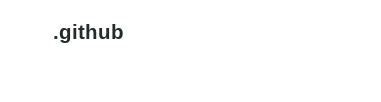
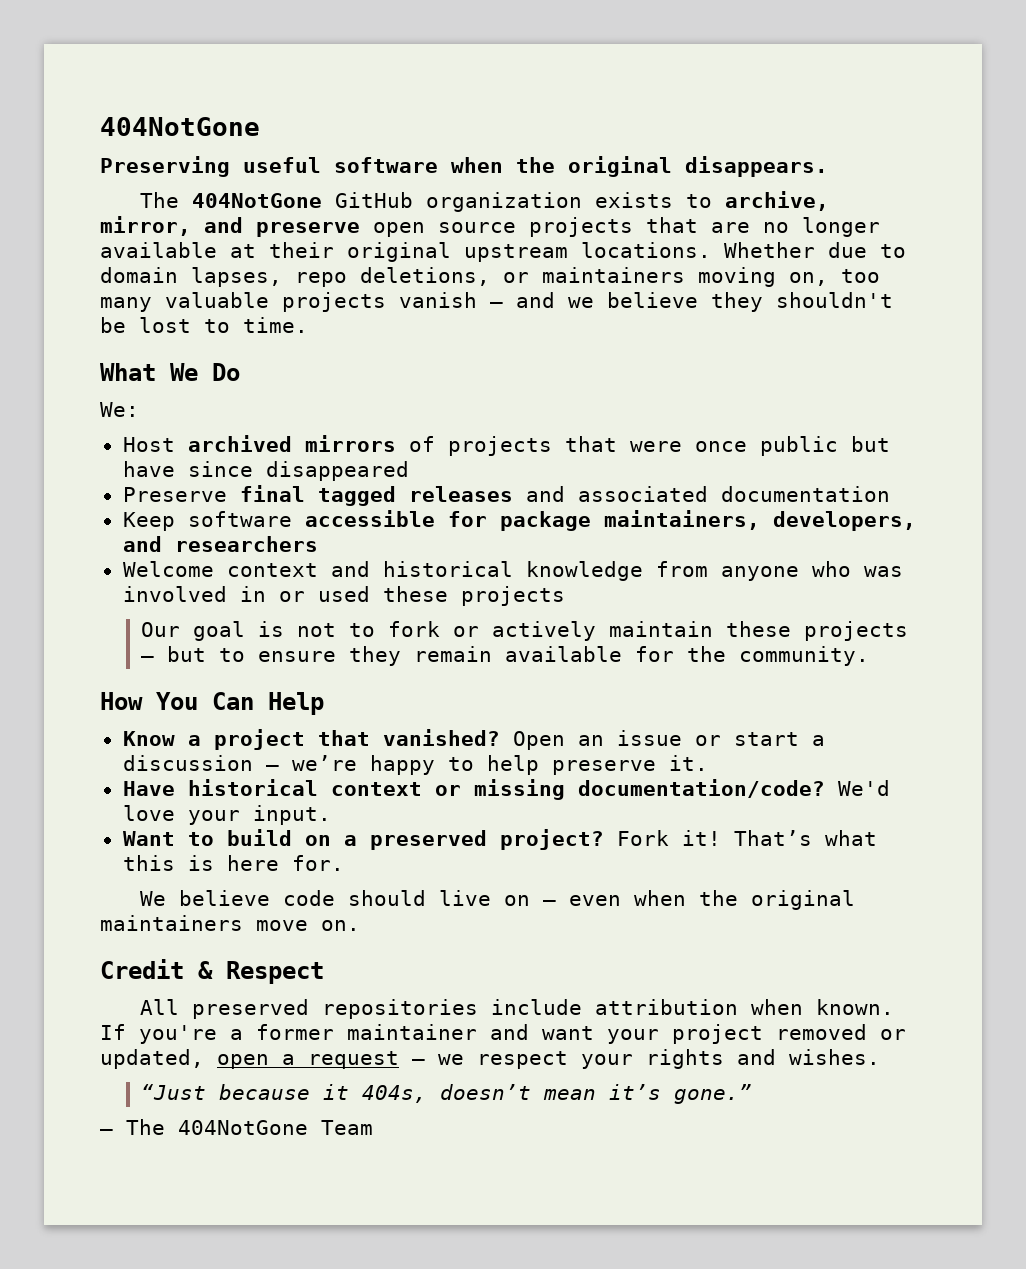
[53,24,124,43] .github -> [100,117,260,136] [100,156,828,177] [139,191,829,212] [100,216,880,237] [100,242,906,262] [100,267,880,287] [100,292,893,312] [100,317,308,333] [100,363,240,381] [100,402,139,417] [122,435,890,456] [122,461,409,481] [122,485,890,506] [122,510,916,531] [122,536,318,552] [122,561,903,581] [122,586,565,606] [140,621,908,641] [140,646,869,666] [100,692,324,715] [122,729,825,750] [122,755,708,775] [122,779,890,800] [122,805,331,825] [122,829,877,850] [122,855,344,871] [139,890,855,910] [100,915,360,931] [100,959,324,984] [139,999,894,1019] [100,1024,906,1044] [100,1049,880,1069] [140,1084,752,1104] [100,1119,373,1135] 404NotGone // Preserving useful software when the original disappears. // The 404NotGone GitHub organization exists to archive, mirror, and preserve open source projects that are no longer available at their original upstream locations. Whether due to domain lapses, repo deletions, or maintainers moving on, too many valuable projects vanish — and we believe they shouldn't be lost to time. // What We Do // We: // Host archived mirrors of projects that were once public but have since disappeared // Preserve final tagged releases and associated documentation // Keep software accessible for package maintainers, developers, and researchers // Welcome context and historical knowledge from anyone who was involved in or used these projects // Our goal is not to fork or actively maintain these projects — but to ensure they remain available for the community. // How You Can Help // Know a project that vanished? Open an issue or start a discussion — we’re happy to help preserve it. // Have historical context or missing documentation/code? We'd love your input. // Want to build on a preserved project? Fork it! That’s what this is here for. // We believe code should live on — even when the original maintainers move on. // Credit & Respect // All preserved repositories include attribution when known. If you're a former maintainer and want your project removed or updated, open a request — we respect your rights and wishes. // “Just because it 404s, doesn’t mean it’s gone.” // — The 404NotGone Team

